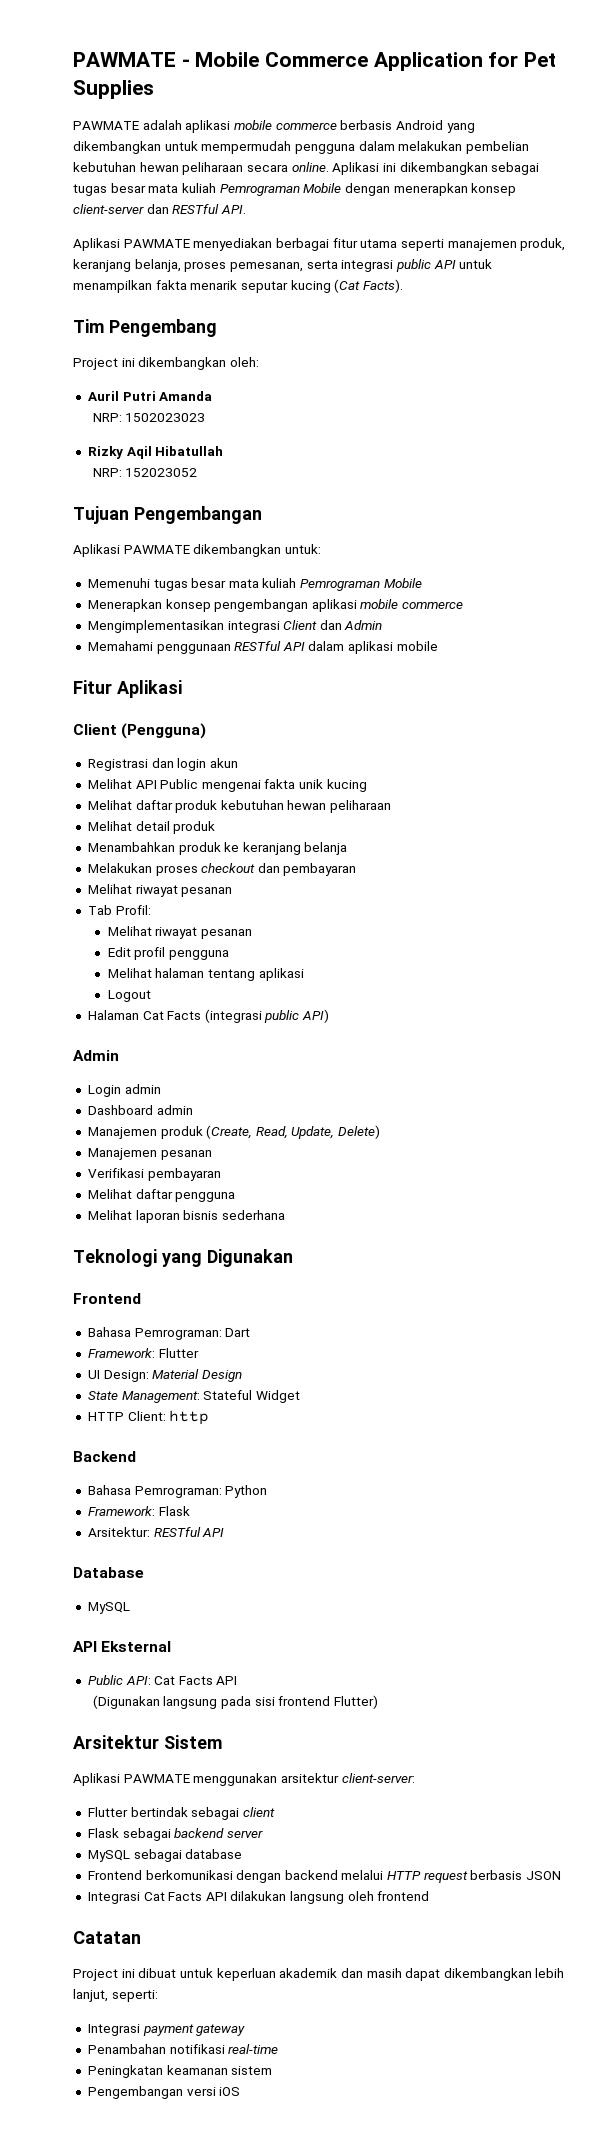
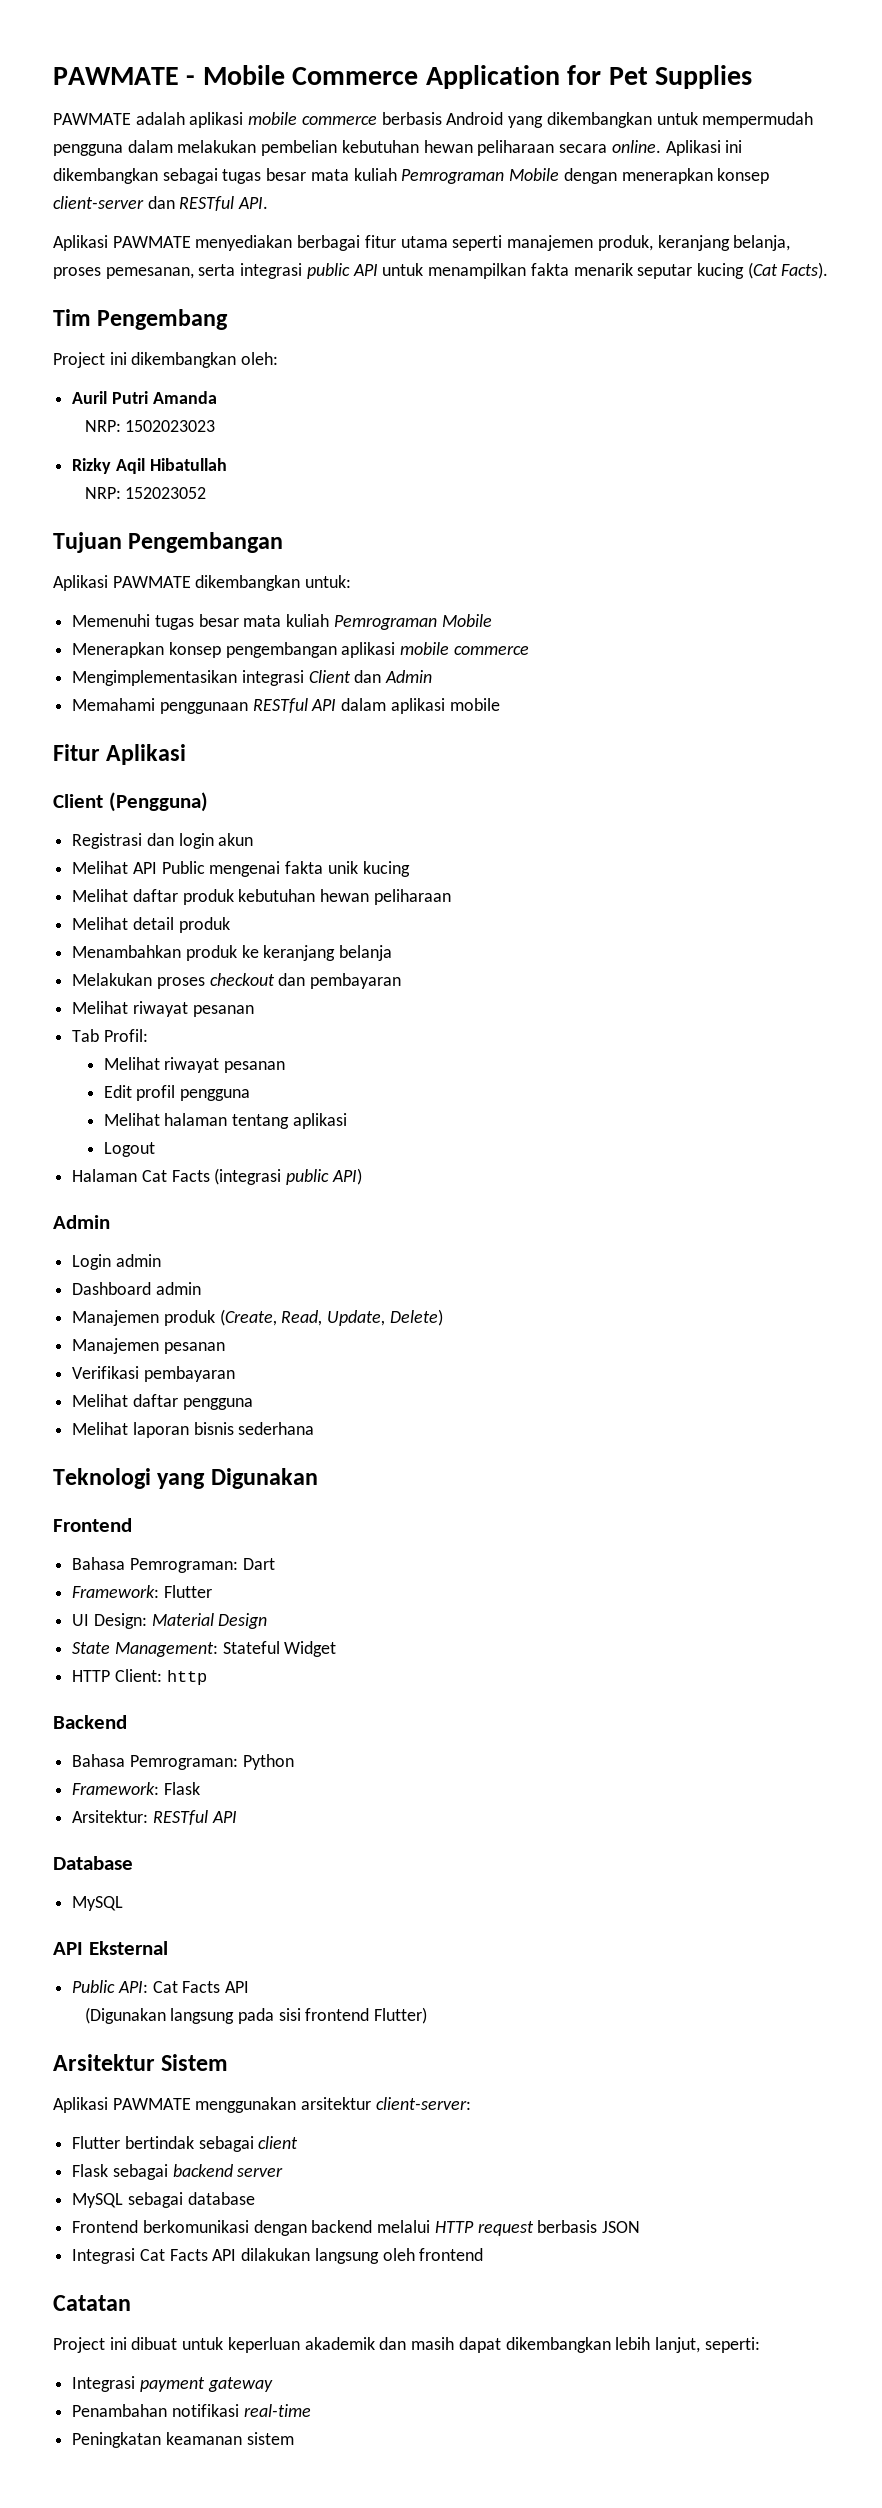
[87,2086,241,2099] // Pengembangan versi iOS -> (294, 2438) none

